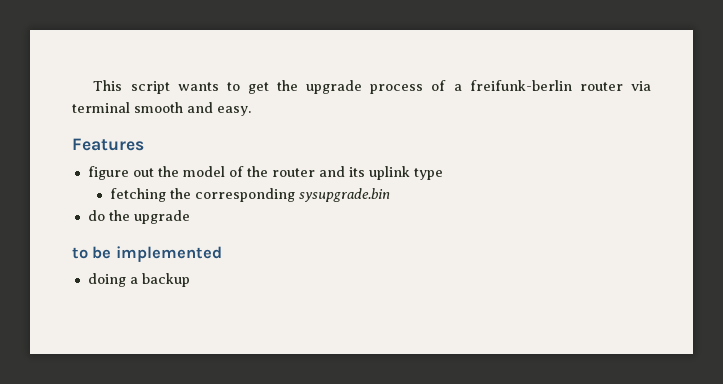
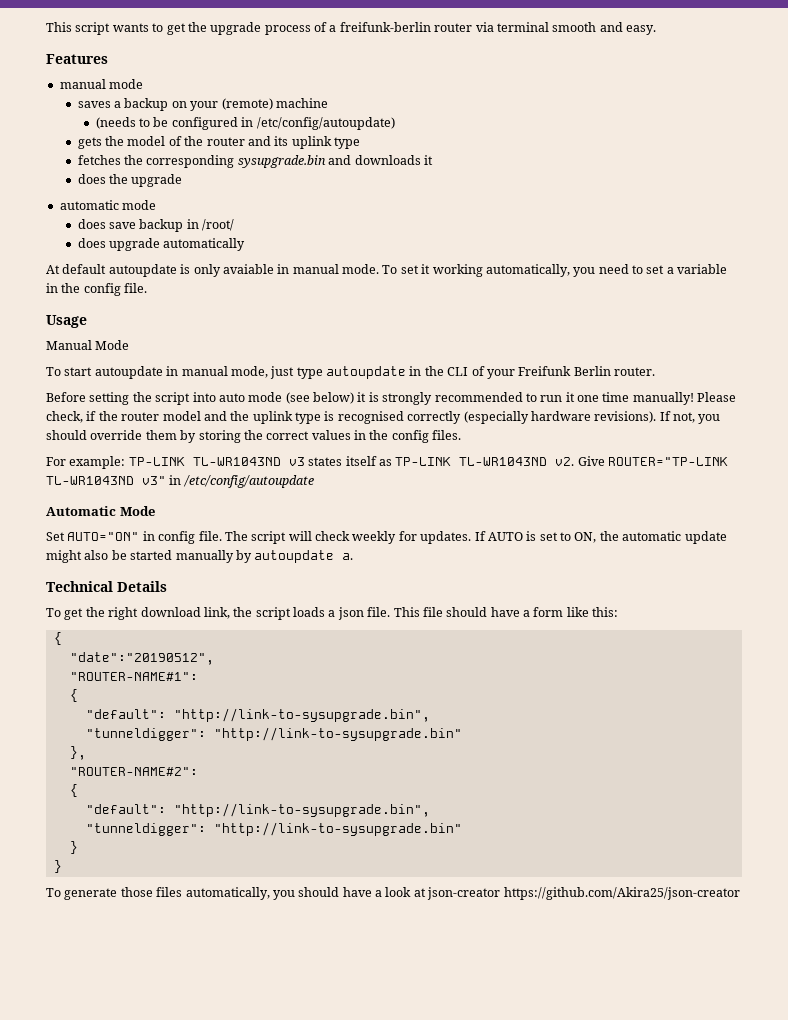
[87,166,154,180] figure out -> [59,79,144,89] [77,98,328,111] [95,117,395,130] [77,137,102,149] manual mode // saves a backup on your (remote) machine // (needs to be configured in /etc/config/autoupdate) // gets
[110,188,167,202] fetching -> [77,155,121,165] fetches
[87,210,190,224] [72,246,222,262] [87,273,190,287] // do the upgrade // to be implemented // doing a backup -> [328,155,433,165] [77,174,183,187] [59,200,157,210] [77,219,235,232] [77,238,246,251] [46,264,728,277] [46,283,148,296] [46,315,87,328] [46,340,130,350] [46,366,655,379] [46,392,737,405] [46,411,721,424] [46,430,462,443] [46,456,728,469] [46,475,314,488] [46,506,155,516] [46,531,727,544] [46,550,354,563] [46,581,167,592] [46,607,619,620] [53,632,62,645] [69,652,214,665] [69,672,198,681] [69,689,78,702] [85,708,430,722] [85,727,462,741] [69,746,86,760] [69,767,198,776] [69,784,78,797] [85,803,430,817] [85,822,462,836] [69,841,78,854] [53,860,62,873] [46,887,740,900] and downloads it // does the upgrade // automatic mode // does save backup in /root/ // does upgrade automatically // At default autoupdate is only avaiable in manual mode. To set it working automatically, you need to set a variable in the config file. // Usage // Manual Mode // To start autoupdate in manual mode, just type autoupdate in the CLI of your Freifunk Berlin router. // Before setting the script into auto mode (see below) it is strongly recommended to run it one time manually! Please check, if the router model and the uplink type is recognised correctly (especially hardware revisions). If not, you should override them by storing the correct values in the config files. // For example: TP-LINK TL-WR1043ND v3 states itself as TP-LINK TL-WR1043ND v2. Give ROUTER="TP-LINK TL-WR1043ND v3" in /etc/config/autoupdate // Automatic Mode // Set AUTO="ON" in config file. The script will check weekly for updates. If AUTO is set to ON, the automatic update might also be started manually by autoupdate a. // Technical Details // To get the right download link, the script loads a json file. This file should have a form like this: // { // "date":"20190512", // "ROUTER-NAME#1": // { // "default": "http://link-to-sysupgrade.bin", // "tunneldigger": "http://link-to-sysupgrade.bin" // }, // "ROUTER-NAME#2": // { // "default": "http://link-to-sysupgrade.bin", // "tunneldigger": "http://link-to-sysupgrade.bin" // } // } // To generate those files automatically, you should have a look at json-creator https://github.com/Akira25/json-creator

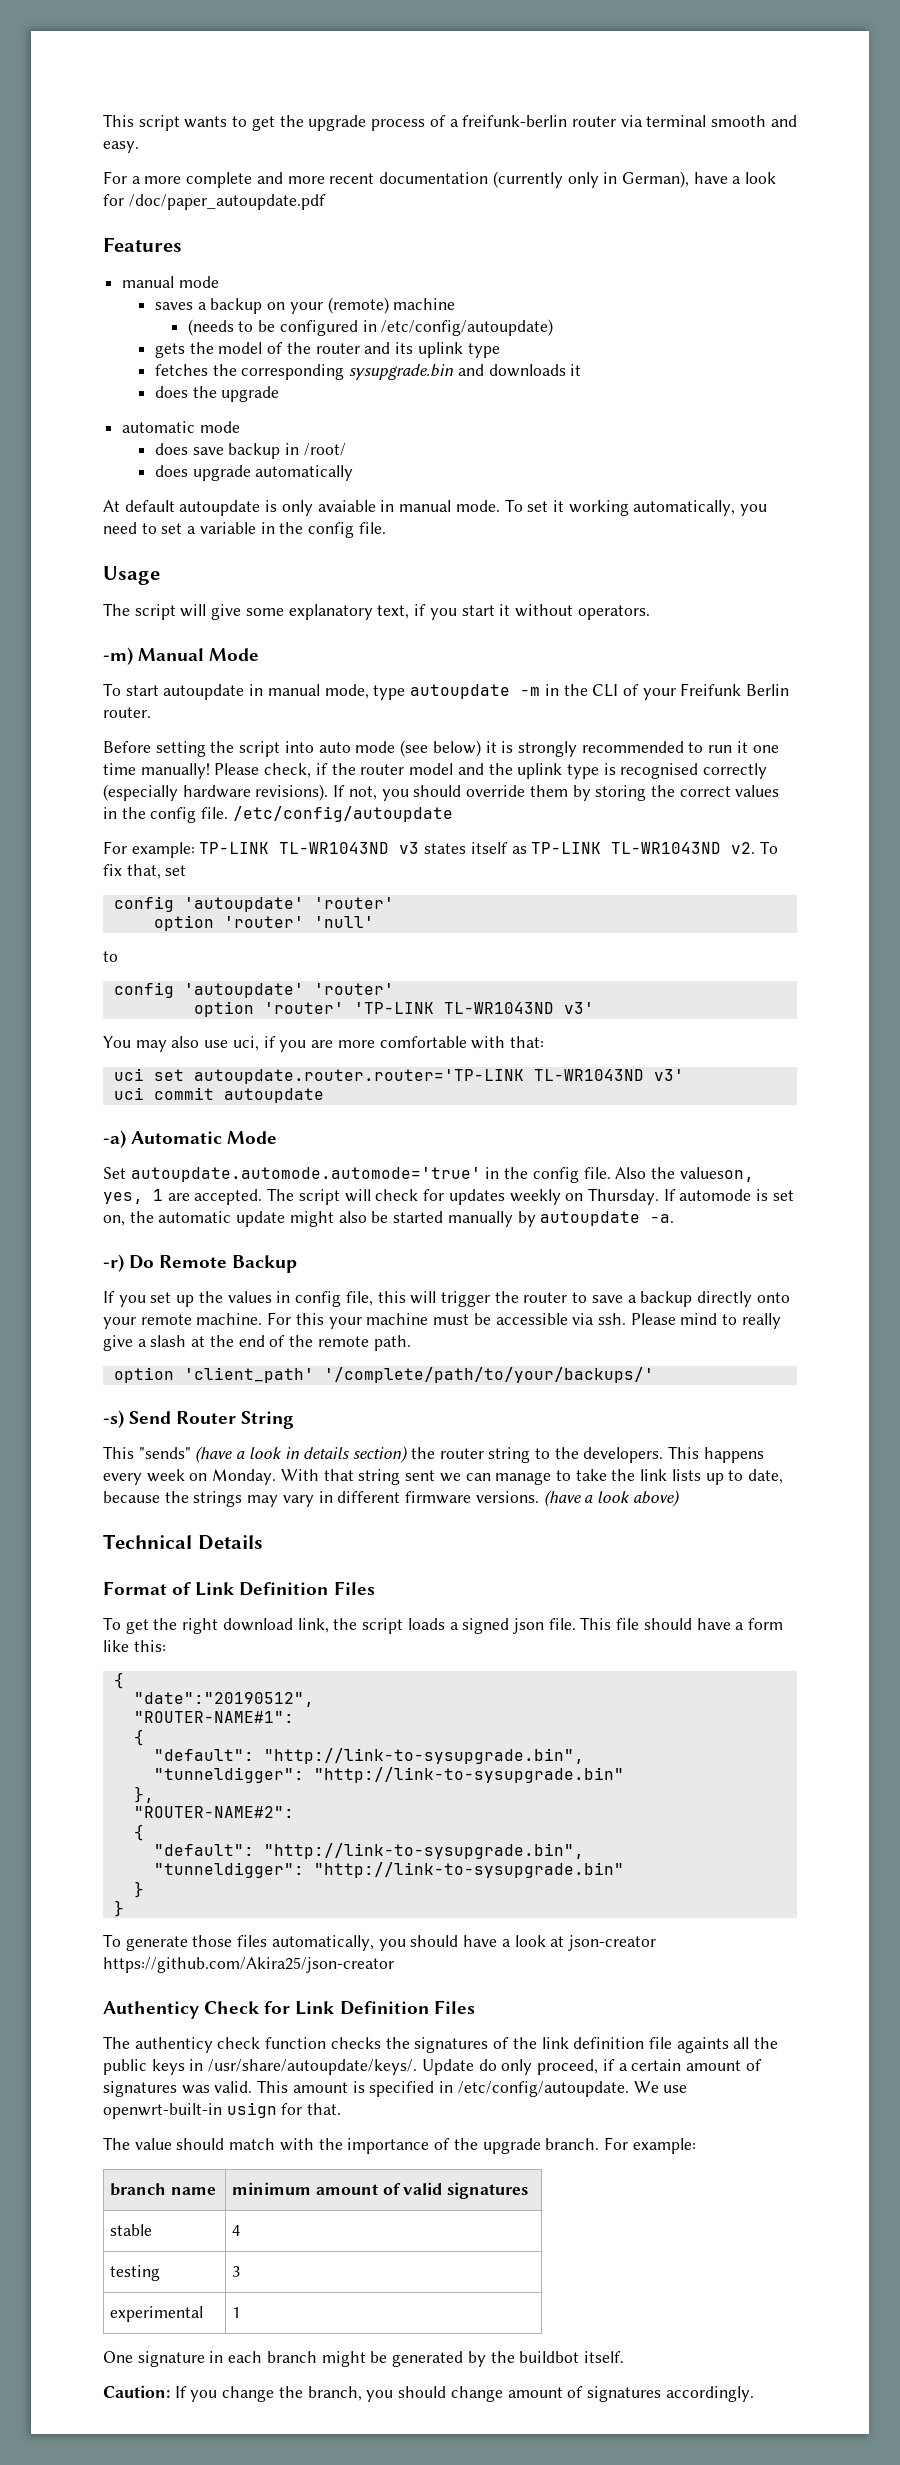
(656, 30) none -> [103,171,777,188] [103,194,326,210] // For a more complete and more recent documentation (currently only in German), have a look for /doc/paper_autoupdate.pdf
(87, 321) none -> [103,603,650,620] [103,647,133,665] The script will give some explanatory text, if you start it without operators. // -m)
[270,366,295,379] just -> (369, 691) none
(406, 372) none -> [520,687,541,696] -m
[432,430,462,440] files. -> [201,806,453,822] file. /etc/config/autoupdate
[577,456,728,466] [46,475,314,488] [46,506,155,516] [46,531,597,544] Give ROUTER="TP-LINK TL-WR1043ND v3" in /etc/config/autoupdate // Automatic Mode // Set AUTO="ON" in config file. The script will check weekly for updates. If AUTO is set to ON, -> [760,841,779,854] [103,864,187,879] [113,896,394,912] [153,915,374,931] [103,951,118,962] [113,982,394,998] [193,1001,594,1017] [103,1036,544,1052] [113,1068,684,1084] [113,1087,324,1103] [103,1130,278,1148] [103,1167,754,1183] [103,1188,794,1205] [103,1215,125,1226] To fix that, set // config 'autoupdate' 'router' // option 'router' 'null' // to // config 'autoupdate' 'router' // option 'router' 'TP-LINK TL-WR1043ND v3' // You may also use uci, if you are more comfortable with that: // uci set autoupdate.router.router='TP-LINK TL-WR1043ND v3' // uci commit autoupdate // -a) Automatic Mode // Set autoupdate.automode.automode='true' in the config file. Also the valueson, yes, 1 are accepted. The script will check for updates weekly on Thursday. If automode is set on,
[342,553,354,560] [46,581,167,592] a. // Technical Details -> [650,1214,675,1223] [103,1254,298,1273] [103,1291,790,1307] [103,1312,781,1329] [103,1335,411,1351] [113,1367,654,1383] [103,1410,295,1429] [103,1446,764,1463] [103,1469,784,1485] [103,1490,680,1507] [103,1534,263,1550] [103,1581,375,1596] -a. // -r) Do Remote Backup // If you set up the values in config file, this will trigger the router to save a backup directly onto your remote machine. For this your machine must be accessible via ssh. Please mind to really give a slash at the end of the remote path. // option 'client_path' '/complete/path/to/your/backups/' // -s) Send Router String // This "sends" (have a look in details section) the router string to the developers. This happens every week on Monday. With that string sent we can manage to take the link lists up to date, because the strings may vary in different firmware versions. (have a look above) // Technical Details // Format of Link Definition Files
(336, 613) none -> [462,1618,510,1634] signed
(740, 893) none -> [103,2000,475,2019] [103,2036,779,2053] [103,2059,762,2075] [103,2080,688,2097] [103,2102,342,2119] [103,2137,696,2154] [110,2183,216,2196] [232,2182,528,2199] [110,2224,153,2236] [232,2225,241,2236] [110,2265,161,2281] [232,2266,241,2277] [110,2306,204,2322] [232,2307,241,2318] [103,2351,624,2367] [103,2385,754,2402] // Authenticy Check for Link Definition Files // The authenticy check function checks the signatures of the link definition file againts all the public keys in /usr/share/autoupdate/keys/. Update do only proceed, if a certain amount of signatures was valid. This amount is specified in /etc/config/autoupdate. We use openwrt-built-in usign for that. // The value should match with the importance of the upgrade branch. For example: // branch name | minimum amount of valid signatures // stable | 4 // testing | 3 // experimental | 1 // One signature in each branch might be generated by the buildbot itself. // Caution: If you change the branch, you should change amount of signatures accordingly.

